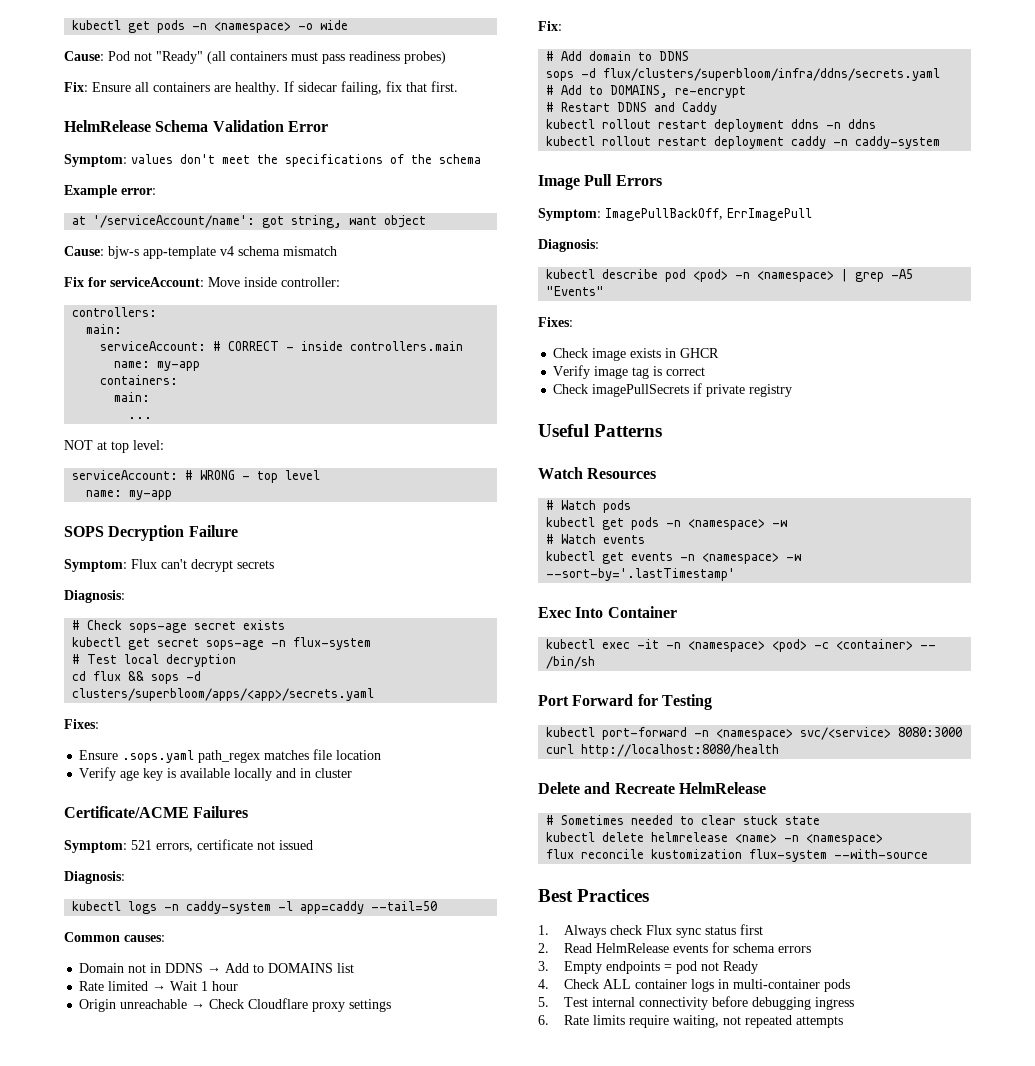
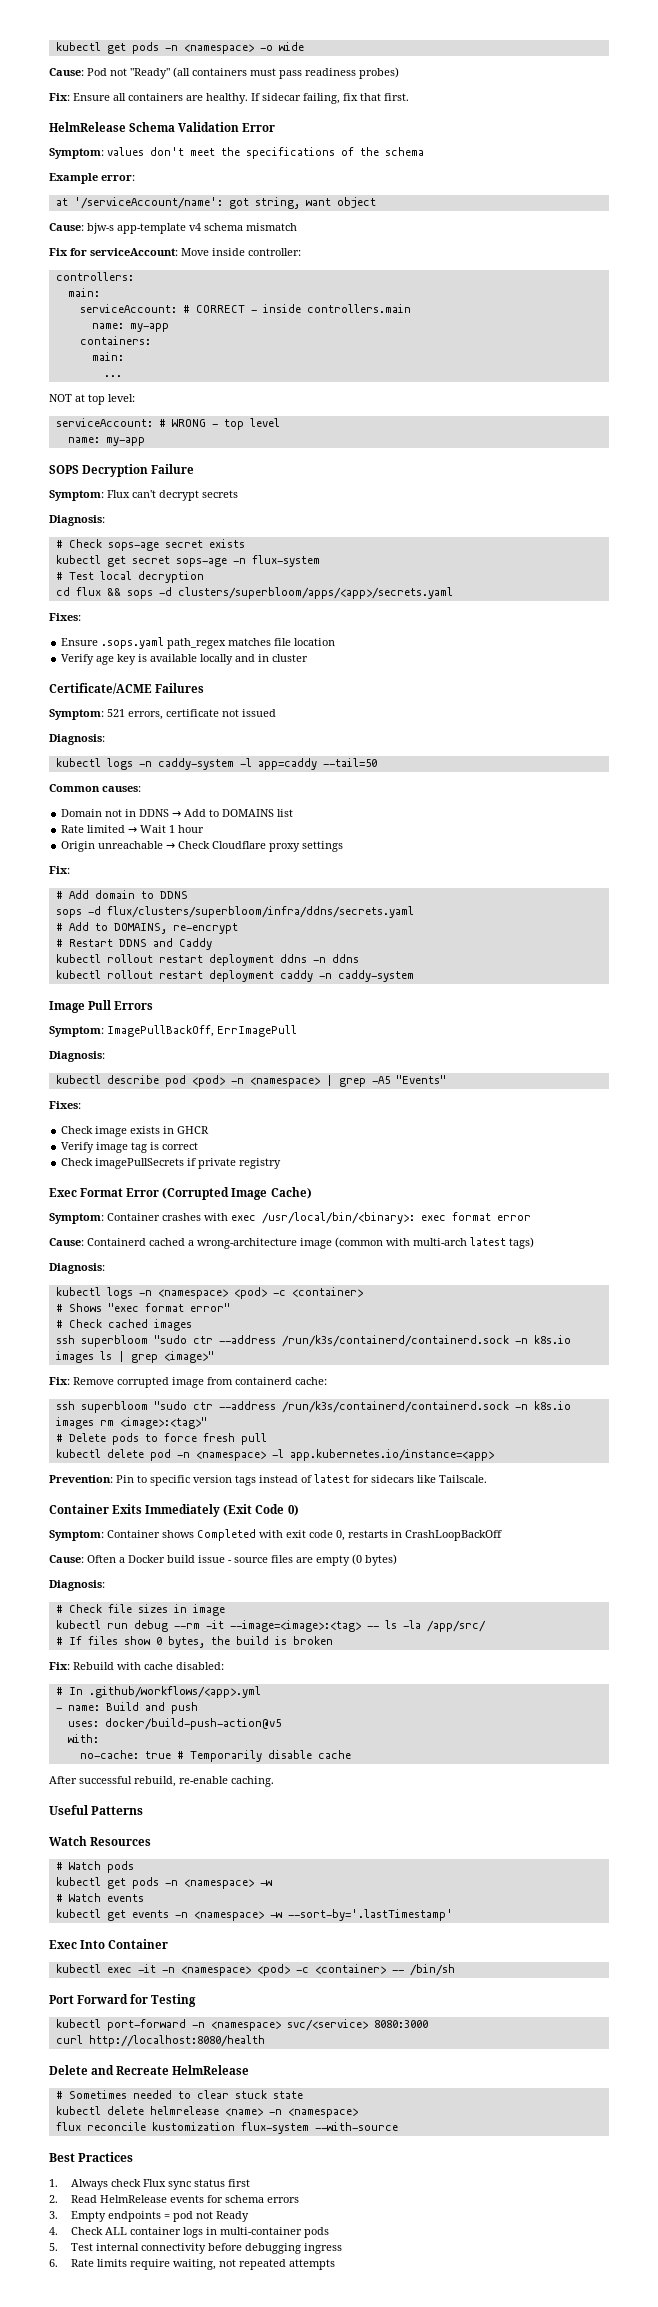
(793, 390) none -> [49,1187,312,1200] [49,1212,531,1224] [49,1237,534,1249] [49,1263,105,1274] [55,1287,363,1299] [55,1303,230,1312] [55,1319,192,1331] [55,1335,571,1347] [55,1351,214,1363] [49,1377,327,1388] [55,1401,571,1413] [55,1417,207,1429] [55,1433,267,1445] [55,1449,494,1461] [49,1474,487,1486] [49,1504,299,1517] [49,1529,502,1541] [49,1554,397,1566] [49,1580,105,1591] [55,1604,225,1616] [55,1620,486,1632] [55,1636,333,1648] [49,1662,224,1670] [55,1686,261,1698] [55,1702,198,1714] [67,1718,281,1730] [67,1734,99,1743] [79,1750,351,1762] [49,1776,274,1787] // Exec Format Error (Corrupted Image Cache) // Symptom: Container crashes with exec /usr/local/bin/<binary>: exec format error // Cause: Containerd cached a wrong-architecture image (common with multi-arch latest tags) // Diagnosis: // kubectl logs -n <namespace> <pod> -c <container> // # Shows "exec format error" // # Check cached images // ssh superbloom "sudo ctr --address /run/k3s/containerd/containerd.sock -n k8s.io images ls | grep <image>" // Fix: Remove corrupted image from containerd cache: // ssh superbloom "sudo ctr --address /run/k3s/containerd/containerd.sock -n k8s.io images rm <image>:<tag>" // # Delete pods to force fresh pull // kubectl delete pod -n <namespace> -l app.kubernetes.io/instance=<app> // Prevention: Pin to specific version tags instead of latest for sidecars like Tailscale. // Container Exits Immediately (Exit Code 0) // Symptom: Container shows Completed with exit code 0, restarts in CrashLoopBackOff // Cause: Often a Docker build issue - source files are empty (0 bytes) // Diagnosis: // # Check file sizes in image // kubectl run debug --rm -it --image=<image>:<tag> -- ls -la /app/src/ // # If files show 0 bytes, the build is broken // Fix: Rebuild with cache disabled: // # In .github/workflows/<app>.yml // - name: Build and push // uses: docker/build-push-action@v5 // with: // no-cache: true # Temporarily disable cache // After successful rebuild, re-enable caching.

